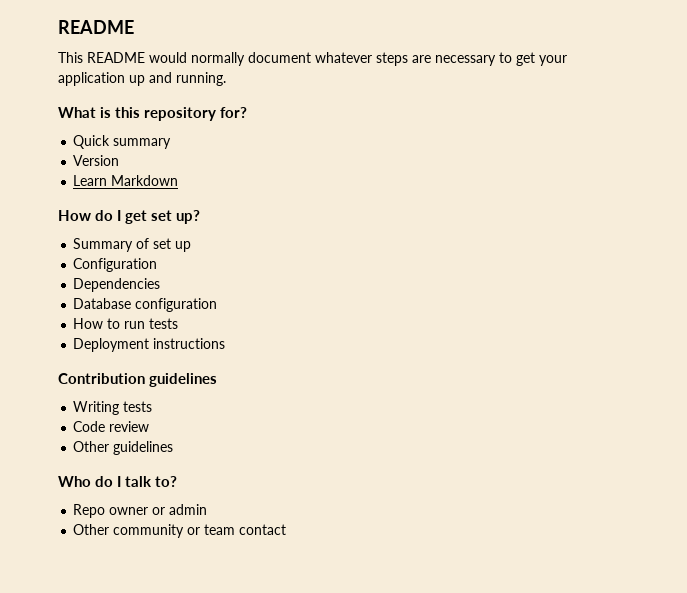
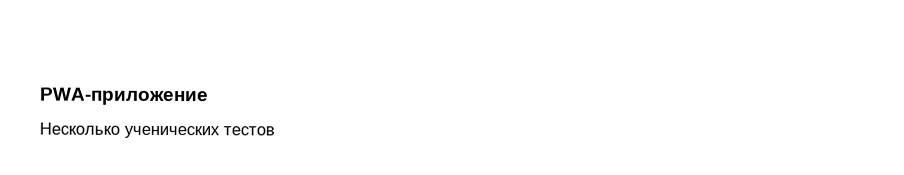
[58,20,134,34] [58,52,567,66] [58,72,226,86] [58,107,248,121] [73,135,172,149] [73,155,120,166] [73,175,179,186] [58,210,201,224] [73,238,192,252] [73,258,158,272] [73,278,161,292] [73,298,218,312] [73,318,179,329] [73,338,226,352] [58,373,218,387] [73,401,153,415] [73,421,150,432] [73,441,174,455] [58,476,178,487] [73,504,208,518] [73,524,287,538] README // This README would normally document whatever steps are necessary to get your application up and running. // What is this repository for? // Quick summary // Version // Learn Markdown // How do I get set up? // Summary of set up // Configuration // Dependencies // Database configuration // How to run tests // Deployment instructions // Contribution guidelines // Writing tests // Code review // Other guidelines // Who do I talk to? // Repo owner or admin // Other community or team contact -> [39,87,208,106] [39,122,275,139] PWA-приложение // Несколько ученических тестов

